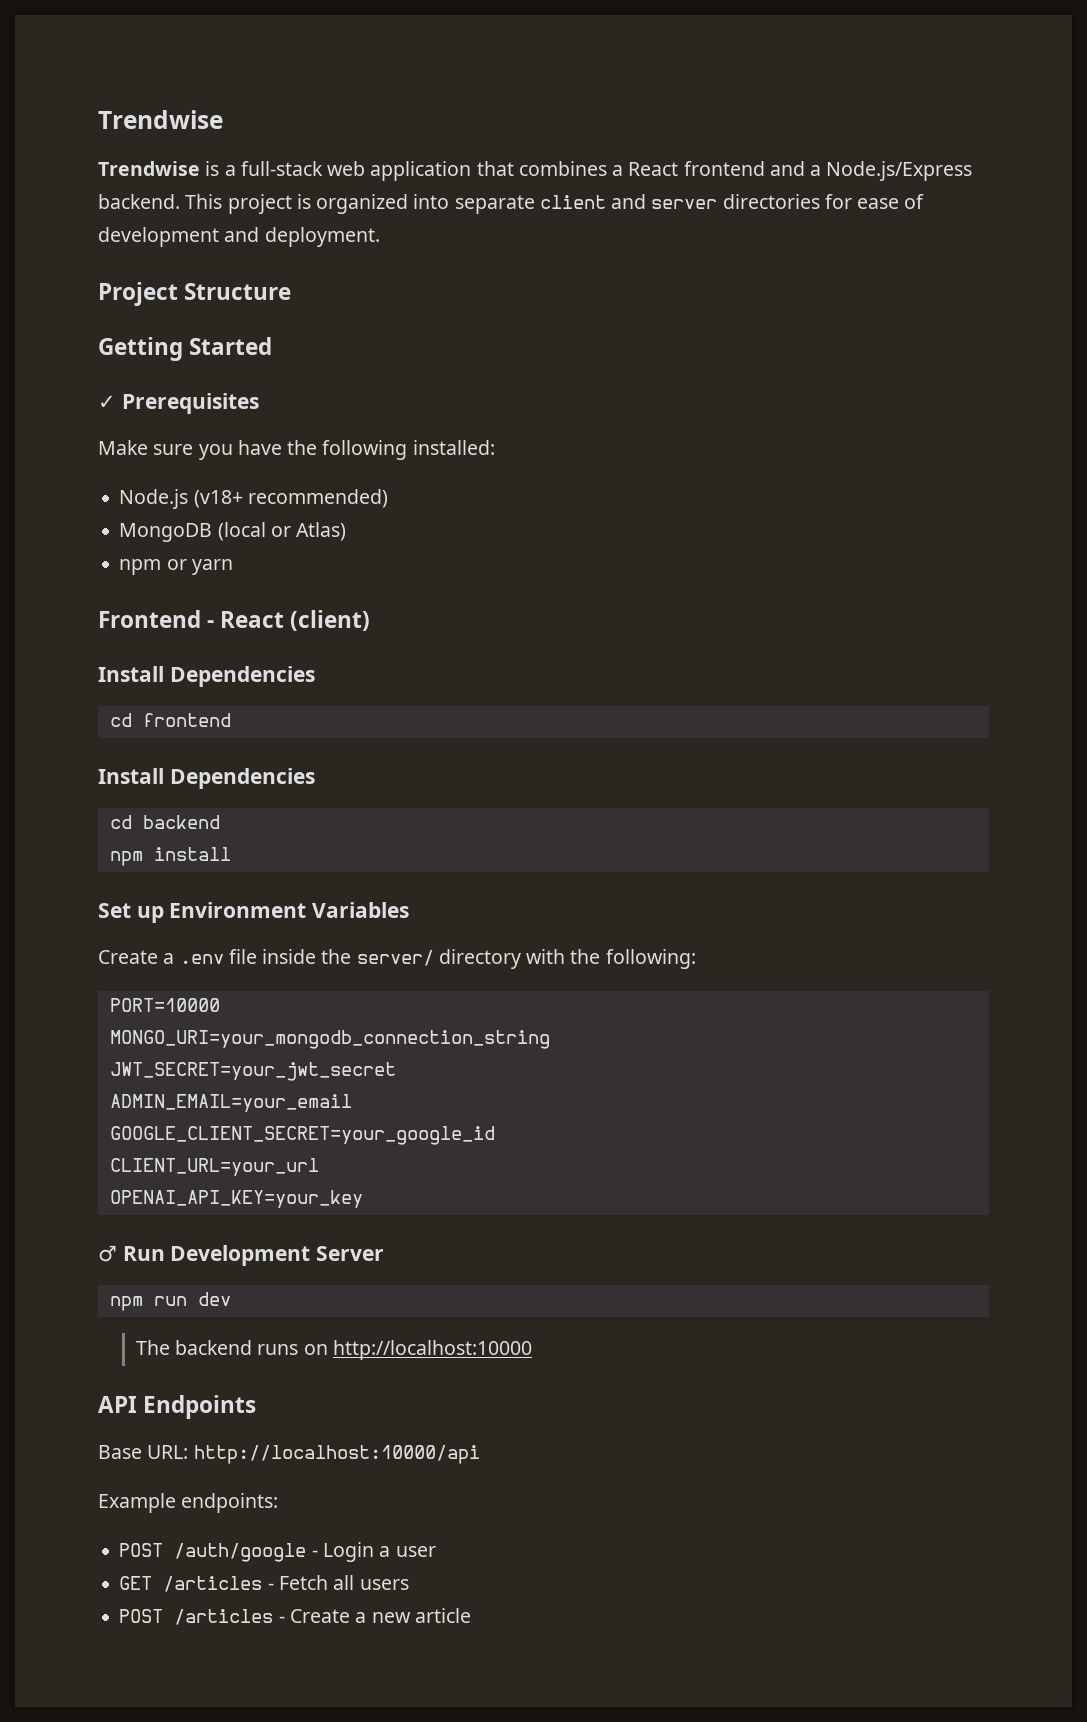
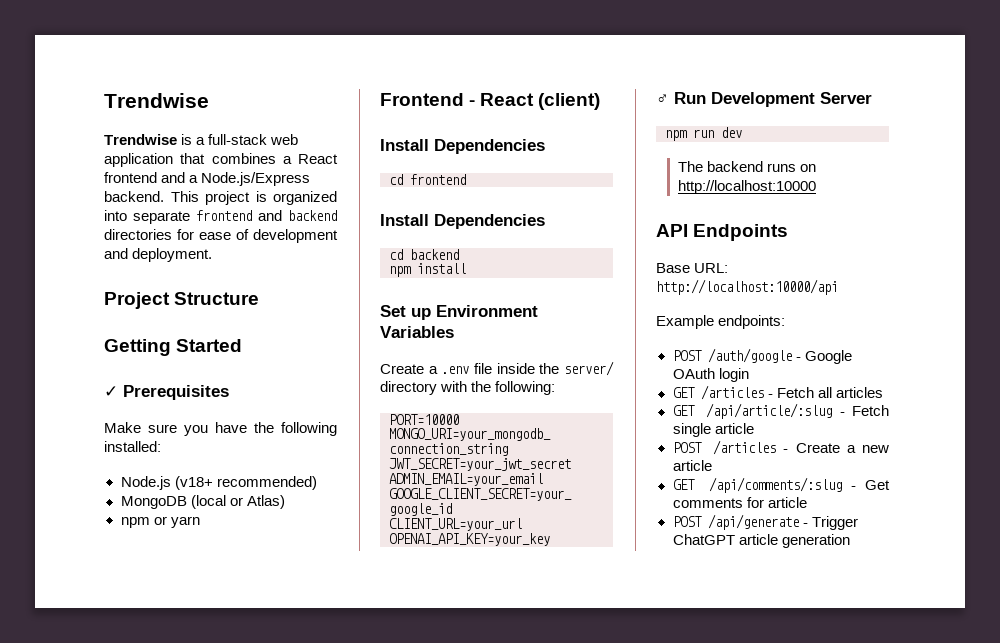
[539,194,718,209] client and server -> [196,210,337,221] frontend and backend
[322,1542,436,1562] Login a user -> [804,350,852,364] [672,368,749,382] Google OAuth login
[359,1579,409,1590] users -> [835,387,883,398] [672,403,889,419] [672,423,754,437] articles // GET /api/article/:slug - Fetch single article
(471, 1615) none -> [672,477,890,493] [672,497,807,508] [672,514,858,530] [672,534,850,548] // GET /api/comments/:slug - Get comments for article // POST /api/generate - Trigger ChatGPT article generation

